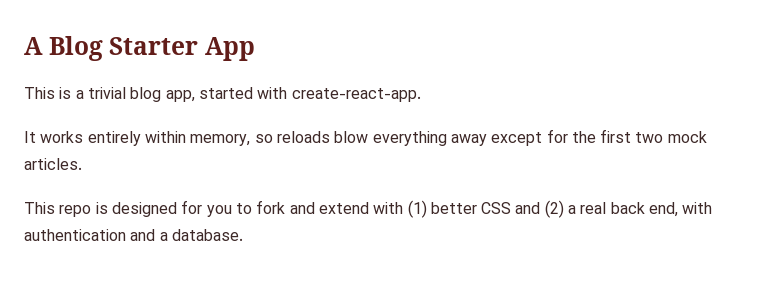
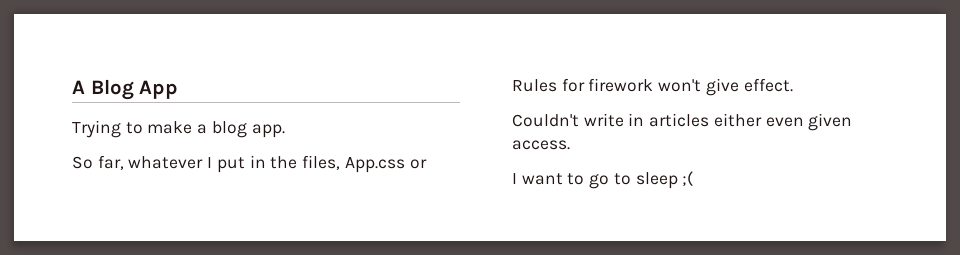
[109,37,199,55] Starter -> (134, 89) none
[24,87,421,102] [24,129,707,146] [24,158,82,170] [24,200,713,218] [24,229,243,241] This is a trivial blog app, started with create-react-app. // It works entirely within memory, so reloads blow everything away except for the first two mock articles. // This repo is designed for you to fork and extend with (1) better CSS and (2) a real back end, with authentication and a database. -> [72,120,285,138] [72,155,427,173] [512,78,793,96] [512,113,853,131] [512,140,570,150] [512,171,694,189] Trying to make a blog app. // So far, whatever I put in the files, App.css or Rules for firework won't give effect. // Couldn't write in articles either even given access. // I want to go to sleep ;(

